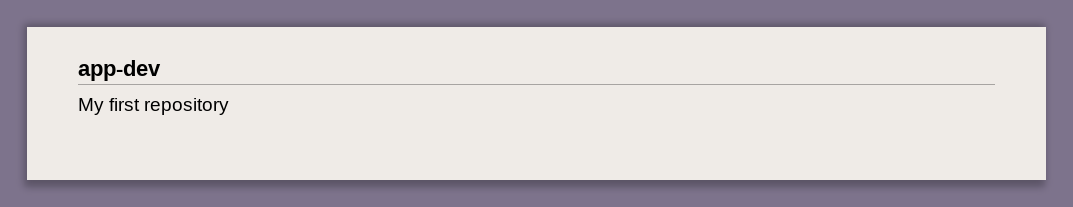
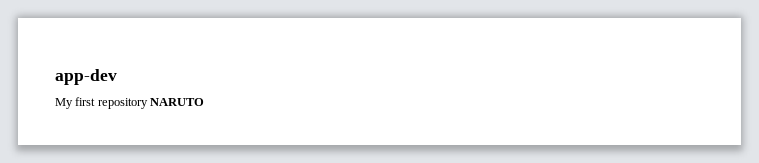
(230, 106) none -> [150,98,205,106] NARUTO

